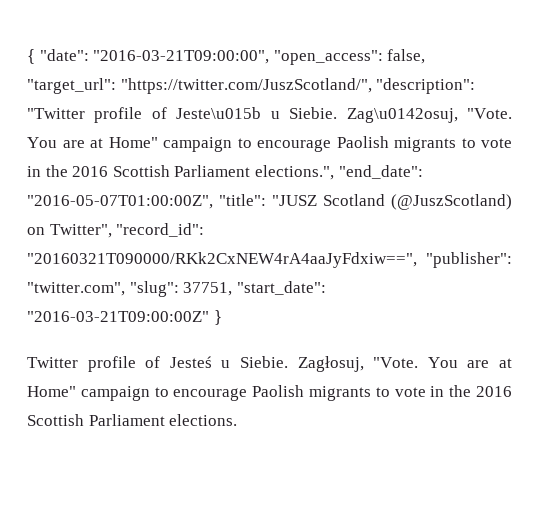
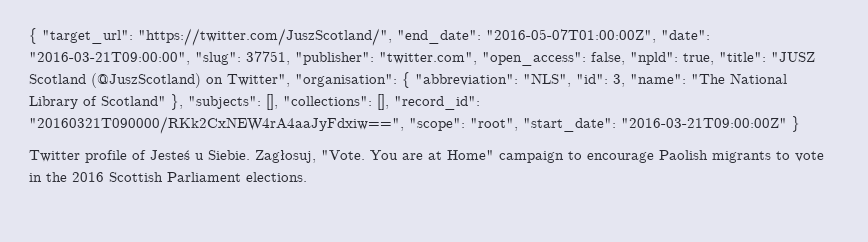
[27,49,426,65] [27,78,476,94] [27,107,512,123] [27,136,512,152] [27,165,423,180] [27,195,213,209] { "date": "2016-03-21T09:00:00", "open_access": false, "target_url": "https://twitter.com/JuszScotland/", "description": "Twitter profile of Jeste\u015b u Siebie. Zag\u0142osuj, "Vote. You are at Home" campaign to encourage Paolish migrants to vote in the 2016 Scottish Parliament elections.", "end_date": "2016-05-07T01:00:00Z", -> [29,28,710,46] [29,51,714,66] { "target_url": "https://twitter.com/JuszScotland/", "end_date": "2016-05-07T01:00:00Z", "date": "2016-03-21T09:00:00", "slug": 37751, "publisher": "twitter.com", "open_access": false, "npld": true,
[116,223,205,237] [27,252,512,268] [27,281,233,297] "record_id": "20160321T090000/RKk2CxNEW4rA4aaJyFdxiw==", "publisher": "twitter.com", "slug": 37751, -> [295,72,787,88] [29,94,480,110] [29,116,518,134] "organisation": { "abbreviation": "NLS", "id": 3, "name": "The National Library of Scotland" }, "subjects": [], "collections": [], "record_id": "20160321T090000/RKk2CxNEW4rA4aaJyFdxiw==", "scope": "root",

